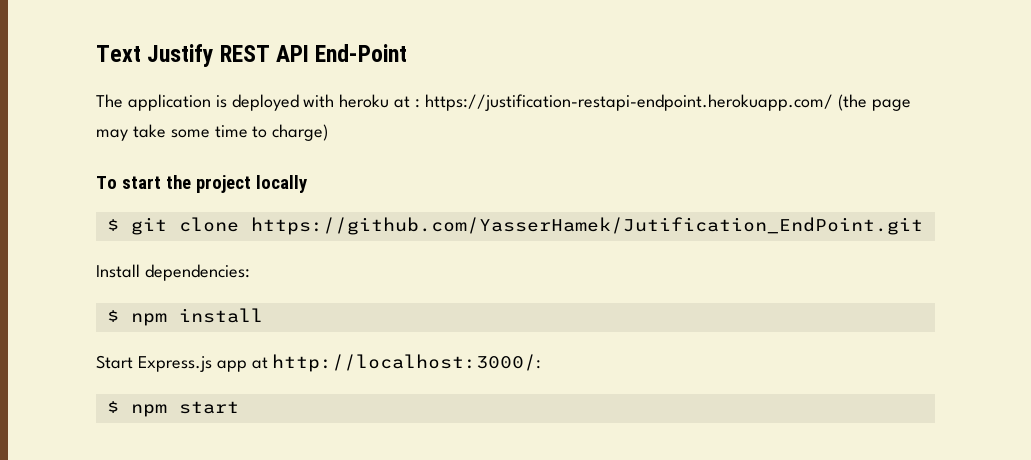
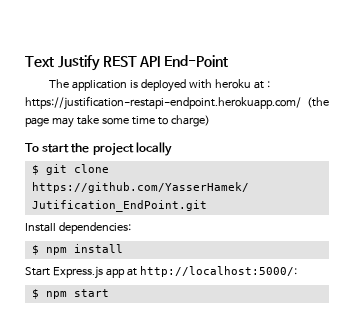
[272,354,542,372] http://localhost:3000/: -> [139,266,297,277] http://localhost:5000/:

